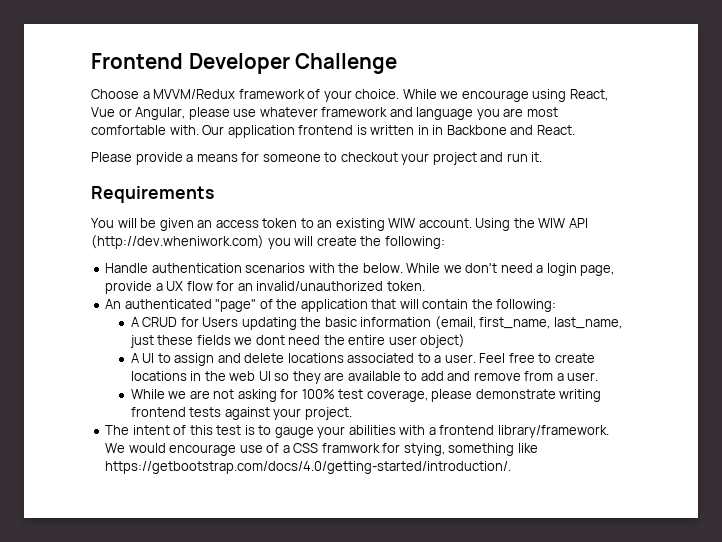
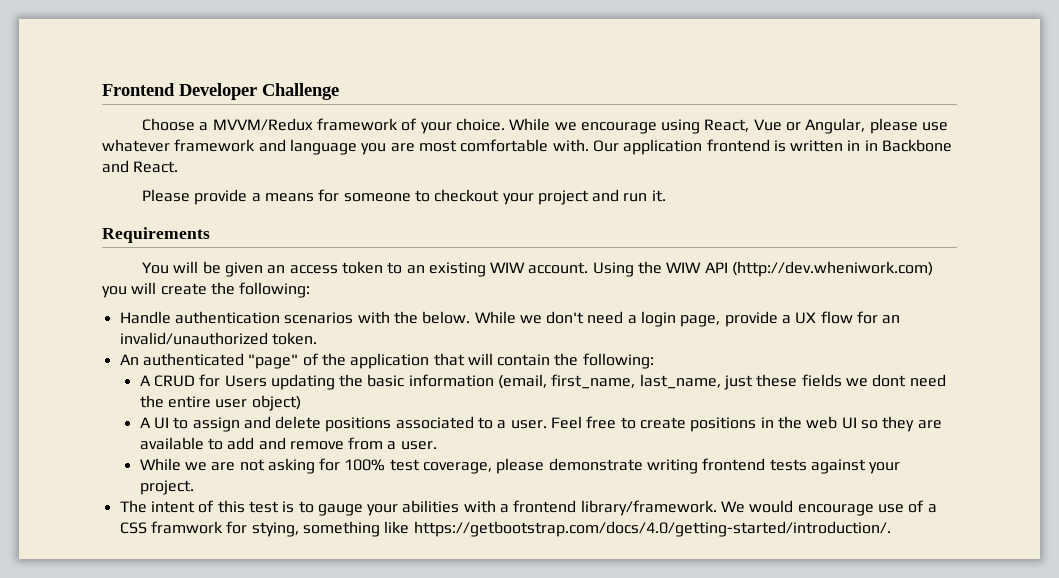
[287,353,344,363] locations -> [325,417,392,432] positions
[130,371,187,381] locations -> [690,417,757,432] positions

